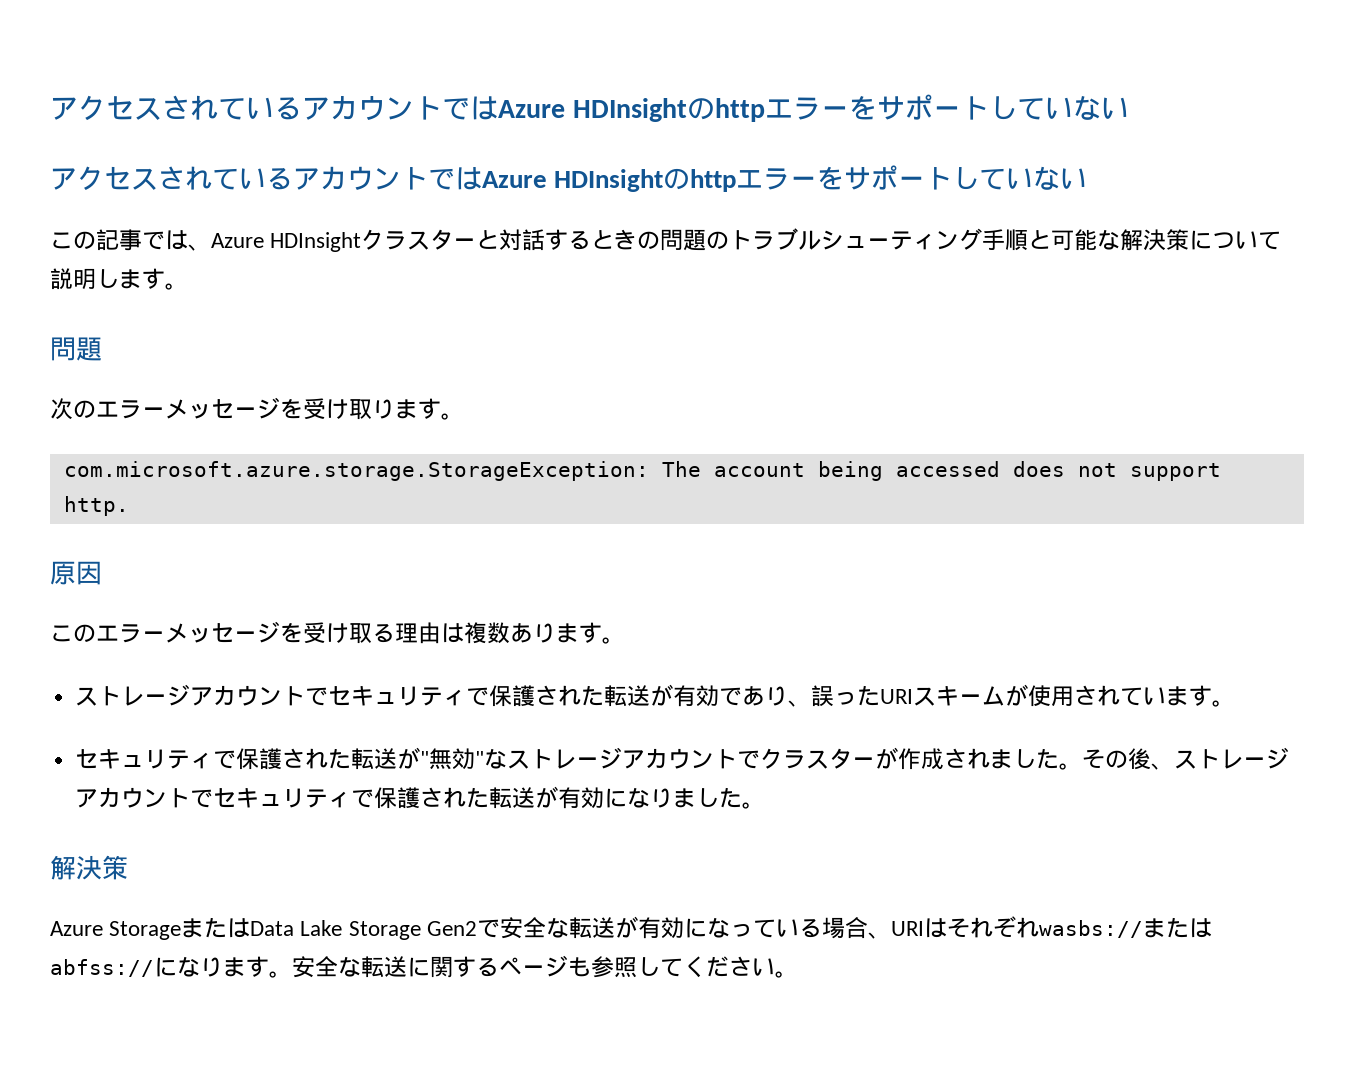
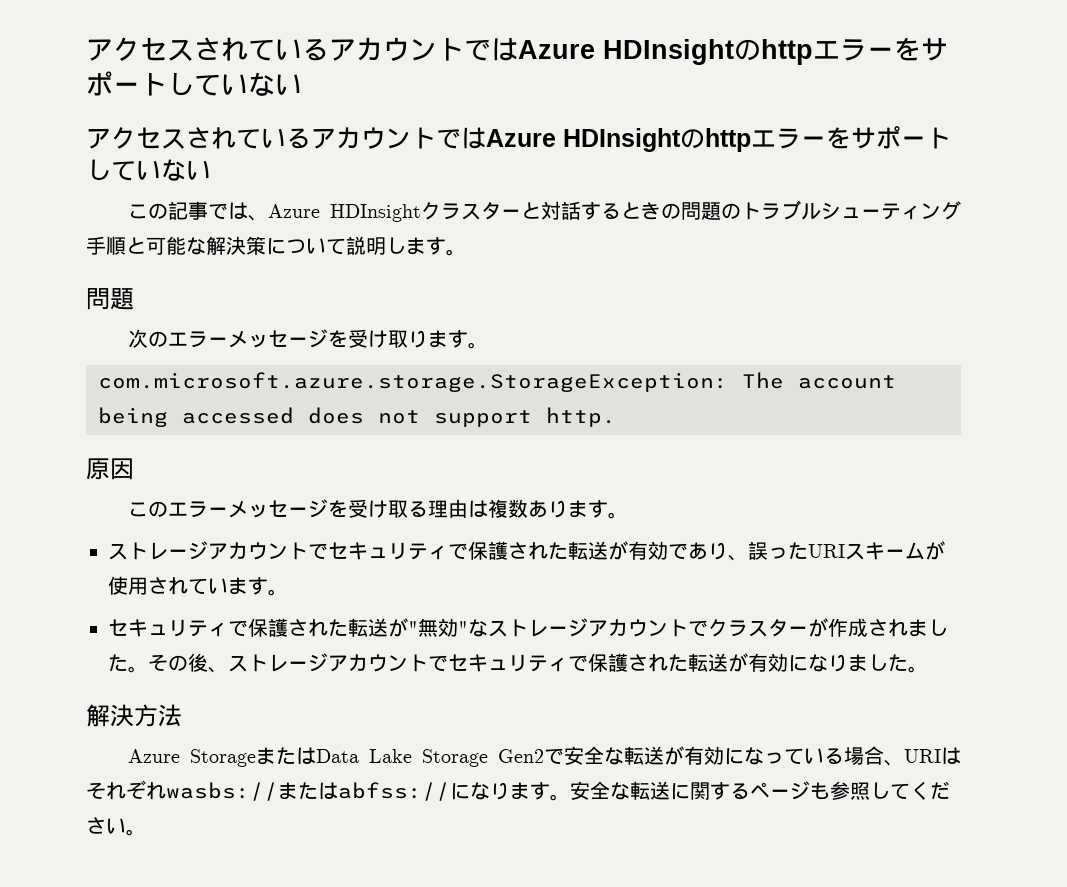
[102,855,128,880] 策 -> [134,704,182,727] 方法

